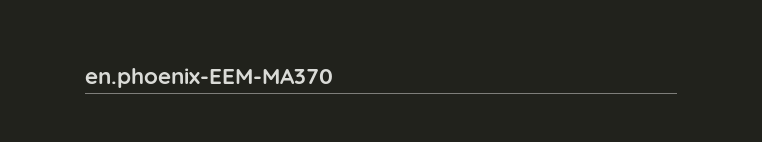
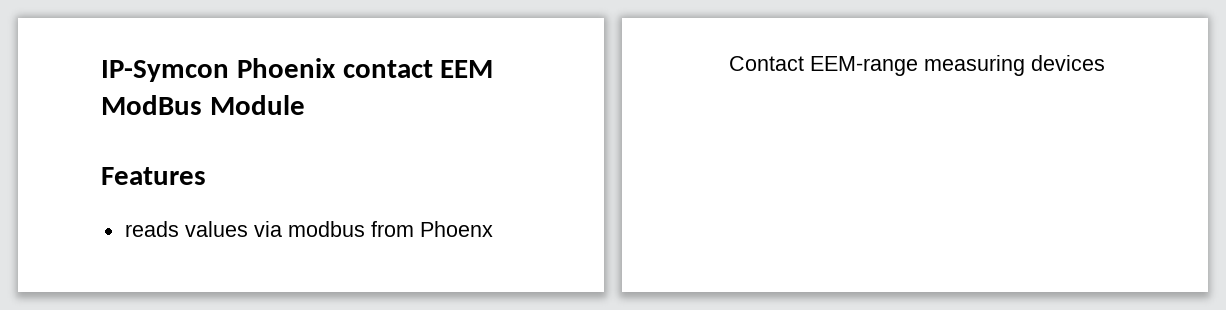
[85,68,333,88] en.phoenix-EEM-MA370 -> [101,58,494,82] [101,95,305,115] [101,167,206,185] [124,221,493,237] [728,55,1105,76] IP-Symcon Phoenix contact EEM ModBus Module // Features // reads values via modbus from Phoenx Contact EEM-range measuring devices

